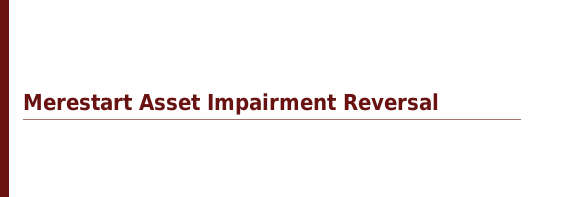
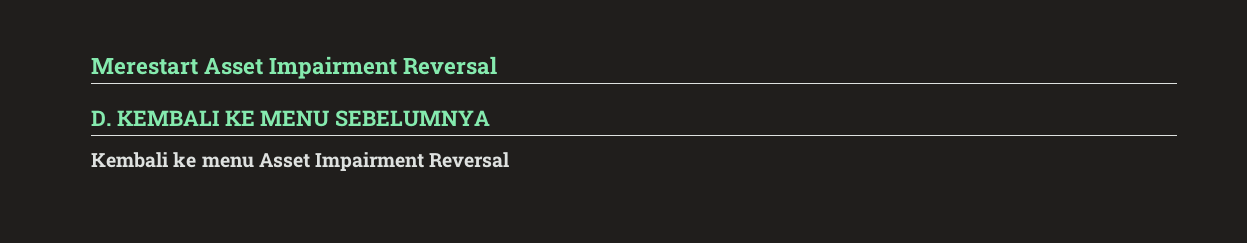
(439, 102) none -> [91,110,491,127] [91,152,510,171] // D. KEMBALI KE MENU SEBELUMNYA // Kembali ke menu Asset Impairment Reversal

